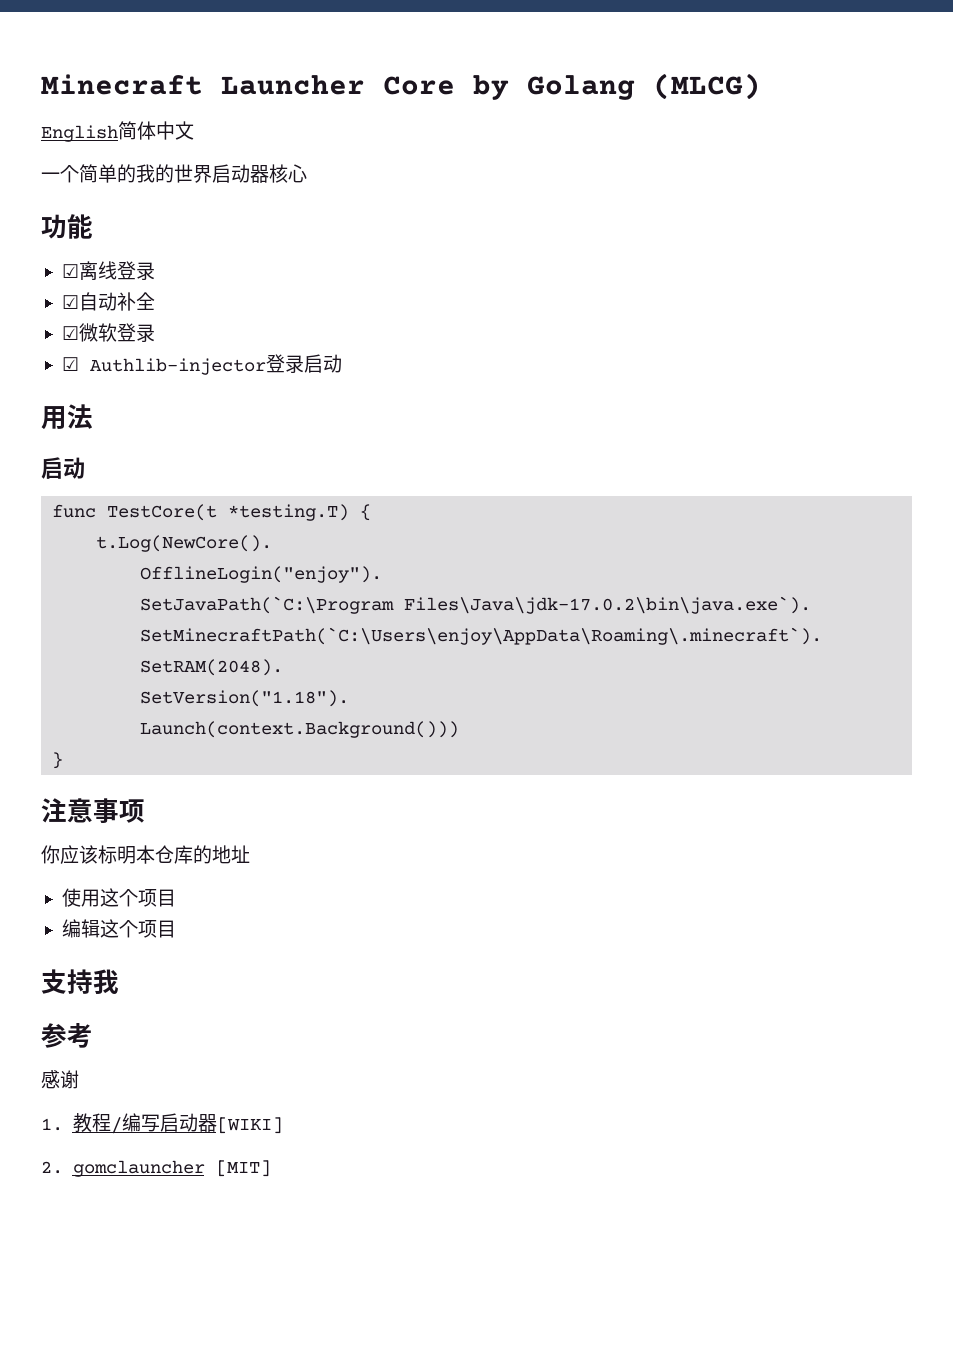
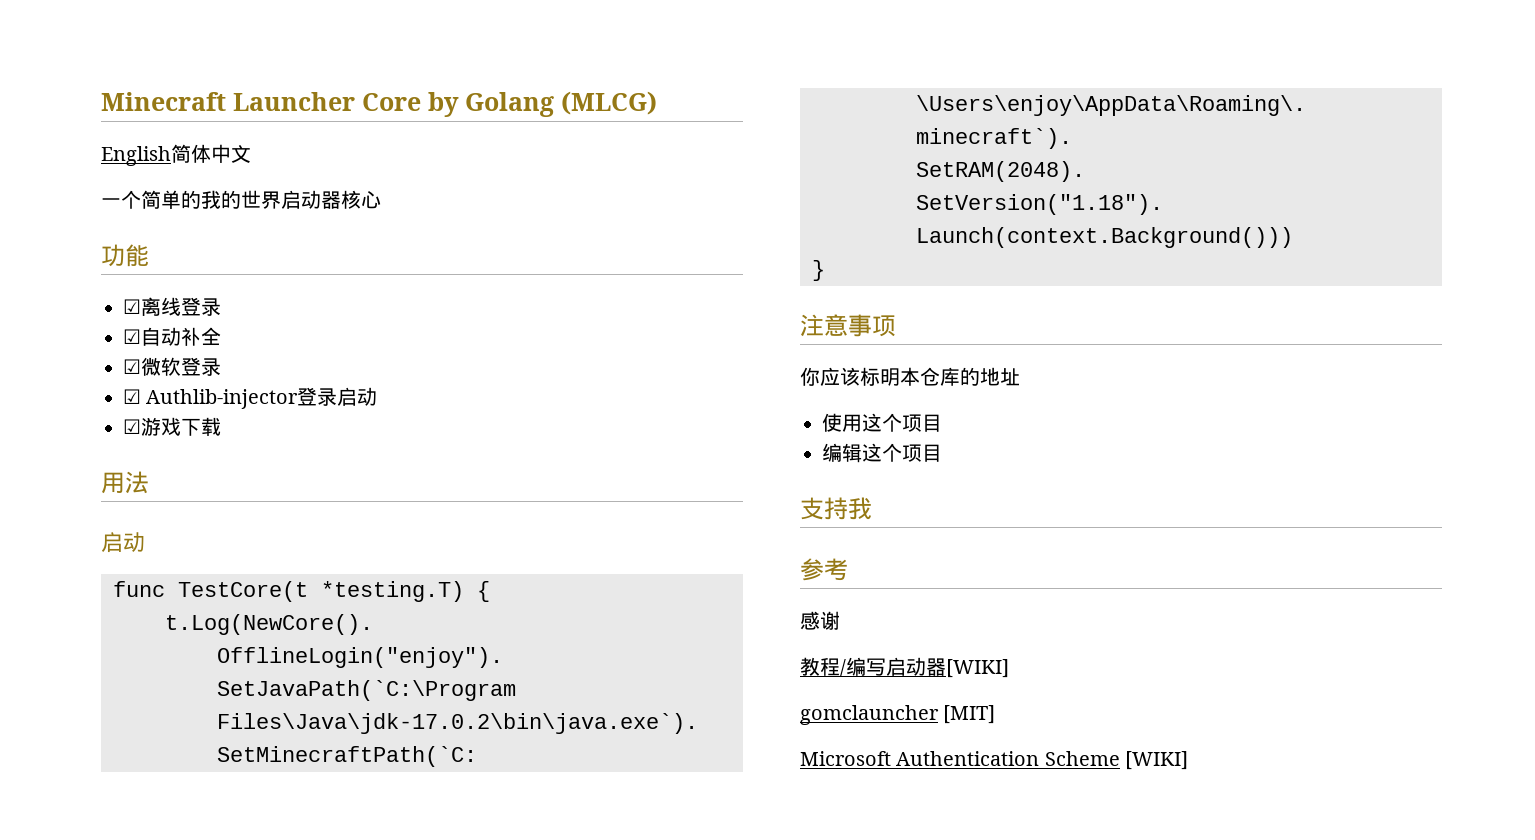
(342, 363) none -> [123,417,221,436] // ☑游戏下载
[41,1118,63,1131] 1. -> (840, 620) none
[41,1161,63,1174] 2. -> (1009, 668) none
(271, 1168) none -> [800,751,1189,770] // Microsoft Authentication Scheme [WIKI]

